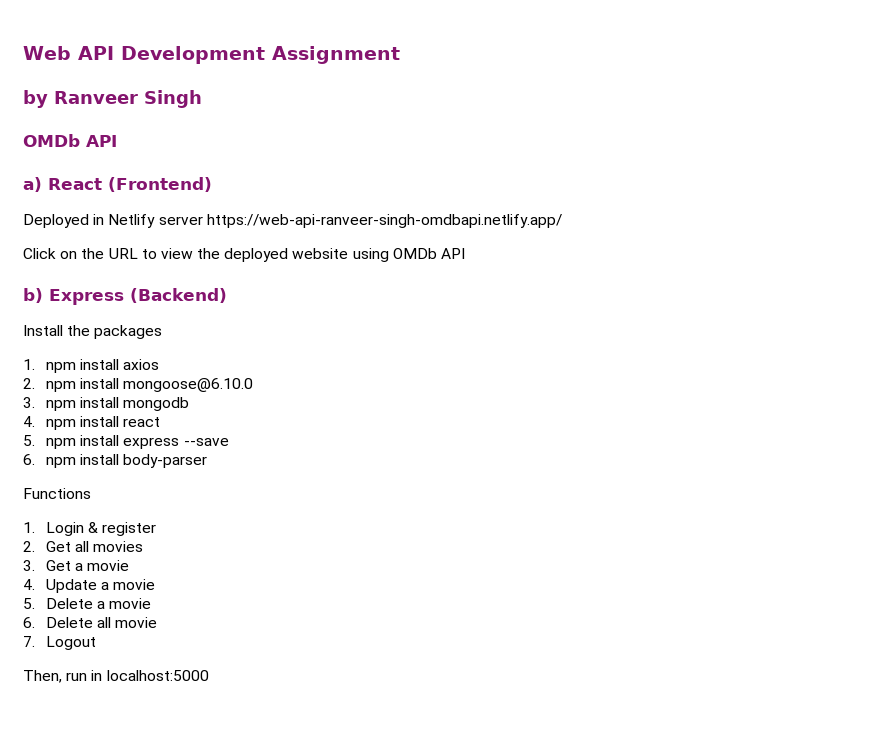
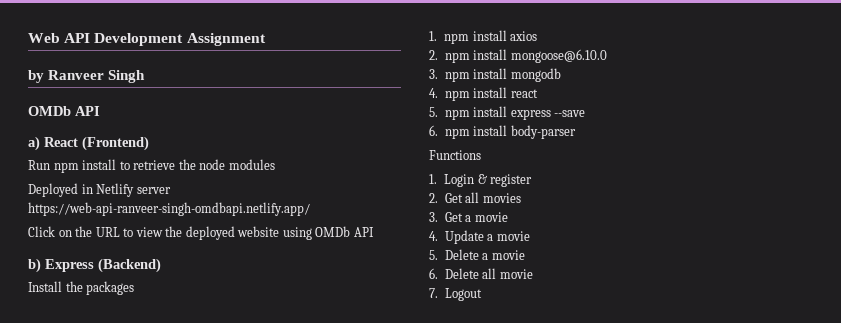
(212, 184) none -> [28,159,275,173] // Run npm install to retrieve the node modules
[23,670,209,683] // Then, run in localhost:5000 -> (482, 294) none

